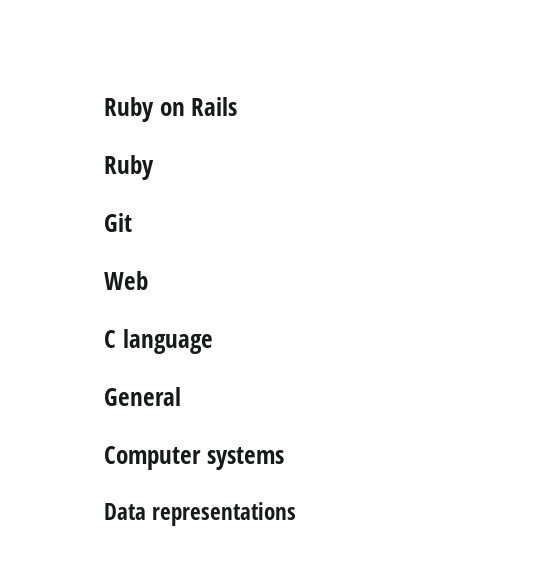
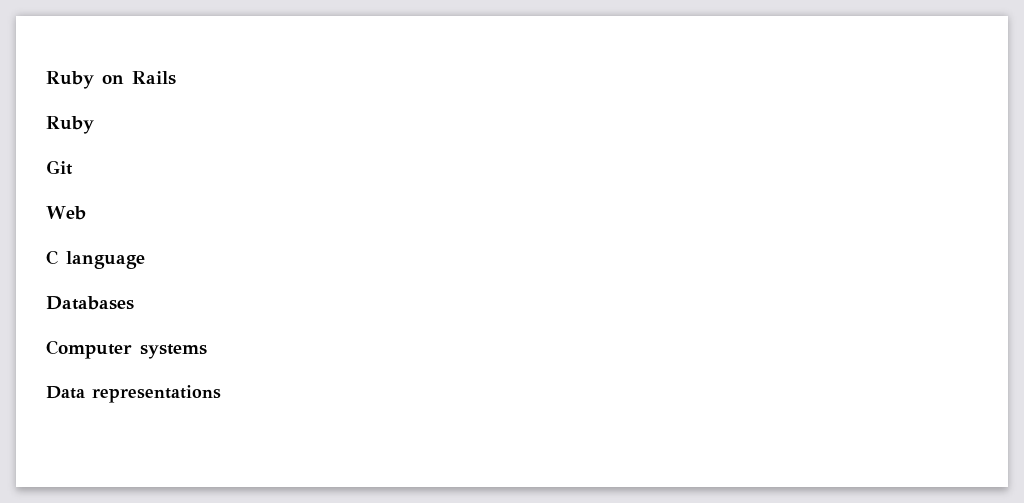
[104,387,181,406] General -> [46,296,134,310] Databases

